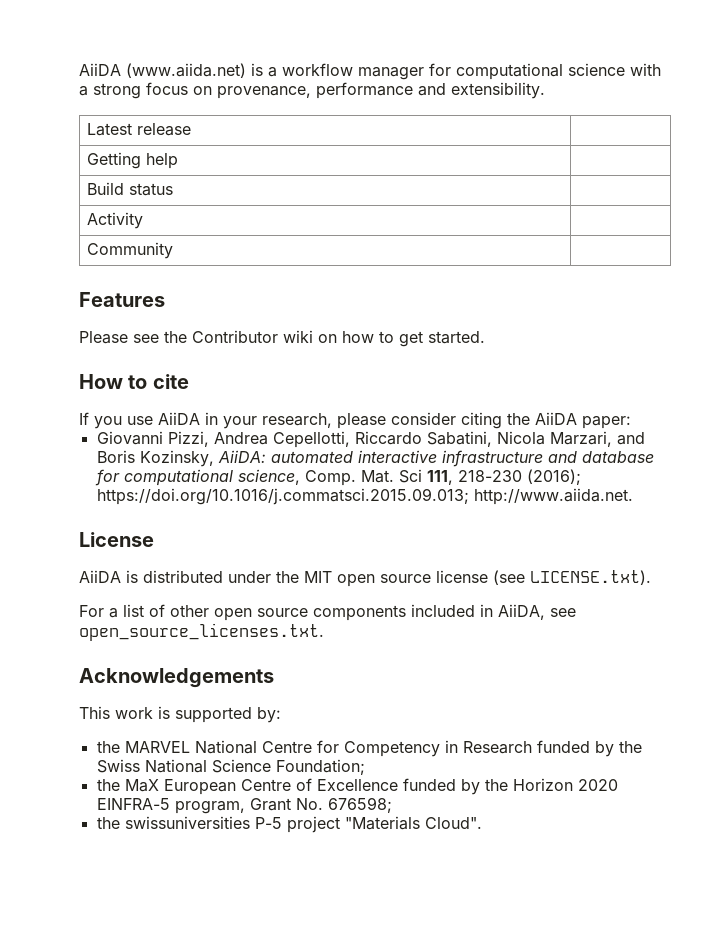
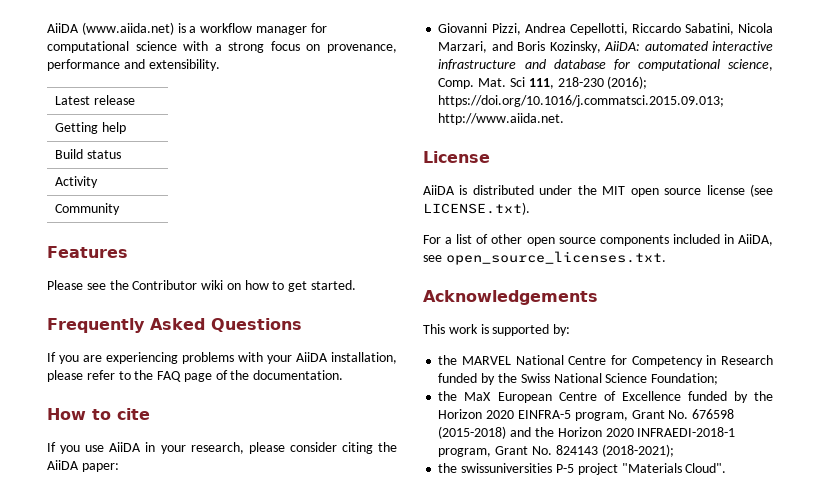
(485, 337) none -> [47,318,302,333] [47,352,397,364] [47,370,344,382] // Frequently Asked Questions // If you are experiencing problems with your AiiDA installation, please refer to the FAQ page of the documentation.
[327,797,392,813] 676598; -> [692,409,735,419] [438,426,736,439] [438,444,674,457] 676598 (2015-2018) and the Horizon 2020 INFRAEDI-2018-1 program, Grant No. 824143 (2018-2021);

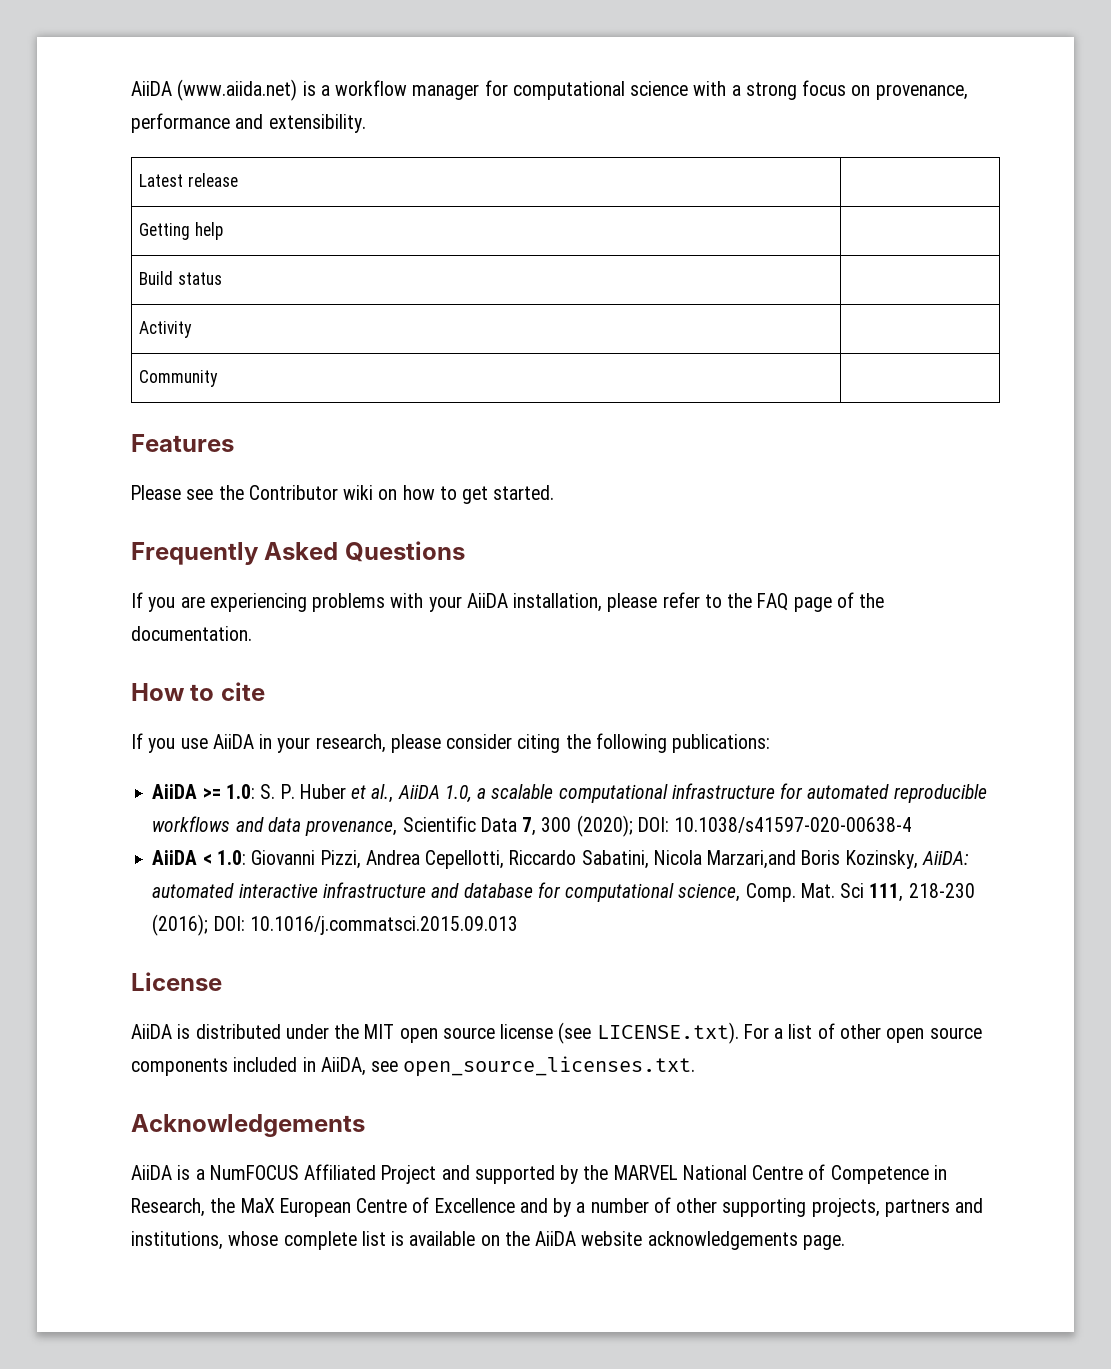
[47,460,119,472] AiiDA paper: // -> [595,733,771,753] [152,783,987,803] [152,815,913,837] [152,850,246,865] following publications: // AiiDA >= 1.0: S. P. Huber et al., AiiDA 1.0, a scalable computational infrastructure for automated reproducible workflows and data provenance, Scientific Data 7, 300 (2020); DOI: 10.1038/s41597-020-00638-4 // AiiDA < 1.0:
[438,41,513,53] Marzari, and -> [707,850,797,869] Marzari,and
[438,95,725,107] [438,113,565,125] https://doi.org/10.1016/j.commatsci.2015.09.013; http://www.aiida.net. -> [213,916,518,935] DOI: 10.1016/j.commatsci.2015.09.013
(530, 208) // -> (739, 1033) none
[423,324,571,336] [438,355,773,367] [438,373,719,385] This work is supported by: // the MARVEL National Centre for Competency in Research funded by the Swiss National Science Foundation; // -> [131,1164,947,1184] [131,1198,205,1217] AiiDA is a NumFOCUS Affiliated Project and supported by the MARVEL National Centre of Competence in Research,
[687,391,773,403] [438,409,735,421] [438,426,736,439] [438,444,674,457] [438,463,727,475] funded by the Horizon 2020 EINFRA-5 program, Grant No. 676598 (2015-2018) and the Horizon 2020 INFRAEDI-2018-1 program, Grant No. 824143 (2018-2021); // the swissuniversities P-5 project "Materials Cloud". -> [519,1197,984,1217] [131,1231,845,1250] and by a number of other supporting projects, partners and institutions, whose complete list is available on the AiiDA website acknowledgements page.

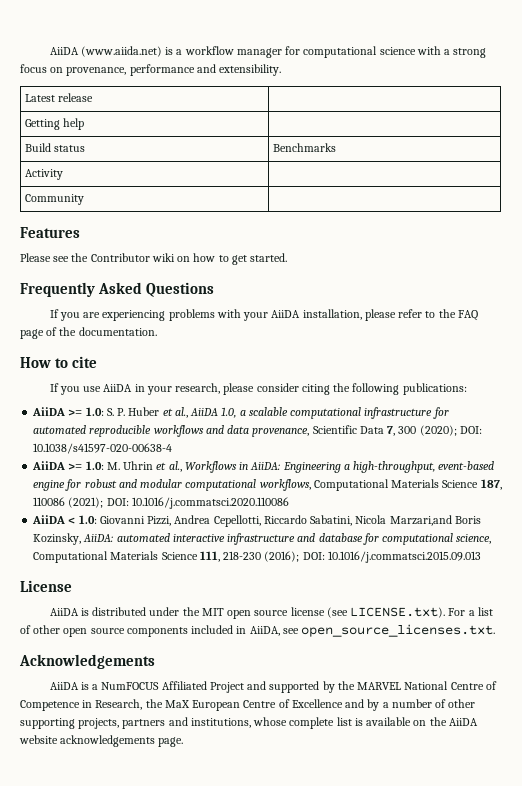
(222, 278) none -> [273,143,337,152] Benchmarks
(913, 825) none -> [32,461,495,473] [33,479,502,491] [33,497,289,509] // AiiDA >= 1.0: M. Uhrin et al., Workflows in AiiDA: Engineering a high-throughput, event-based engine for robust and modular computational workflows, Computational Materials Science 187, 110086 (2021); DOI: 10.1016/j.commatsci.2020.110086
[745,883,865,902] Comp. Mat. Sci -> [33,551,198,563] Computational Materials Science

